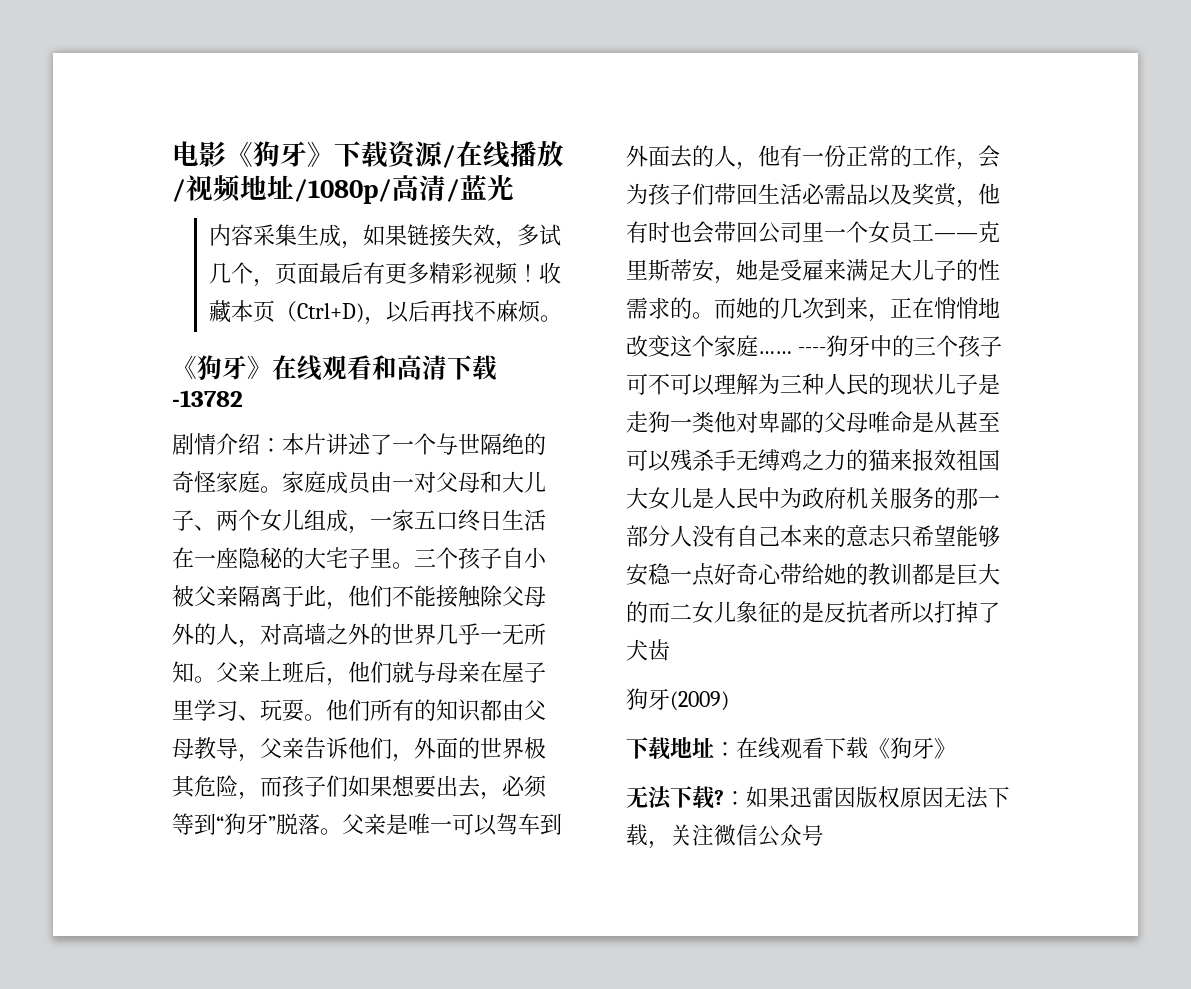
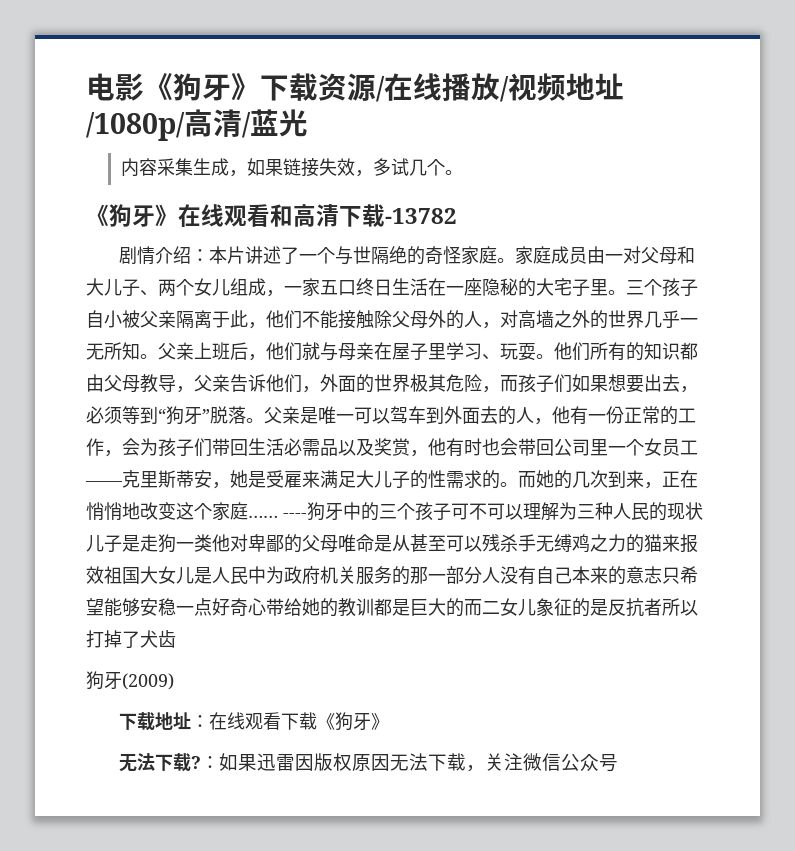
[253,262,562,287] [209,300,541,325] ，页面最后有更多精彩视频！收藏本页（Ctrl+D)，以后再找不麻烦 -> (445, 167) none

